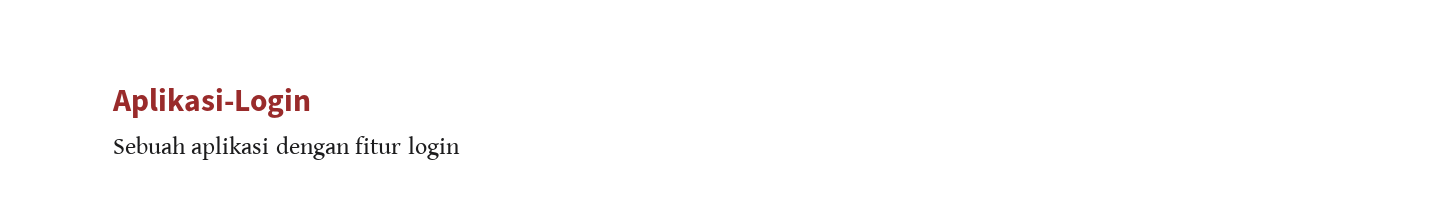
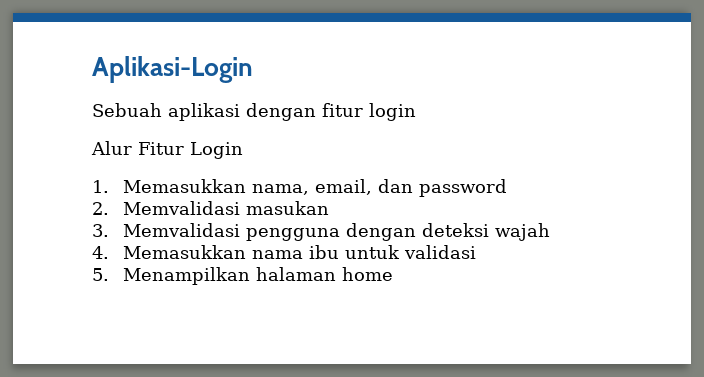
(460, 148) none -> [91,141,243,159] [92,179,507,197] [92,201,329,215] [92,223,550,241] [92,245,476,259] [92,267,393,285] // Alur Fitur Login // 1. Memasukkan nama, email, dan password // 2. Memvalidasi masukan // 3. Memvalidasi pengguna dengan deteksi wajah // 4. Memasukkan nama ibu untuk validasi // 5. Menampilkan halaman home

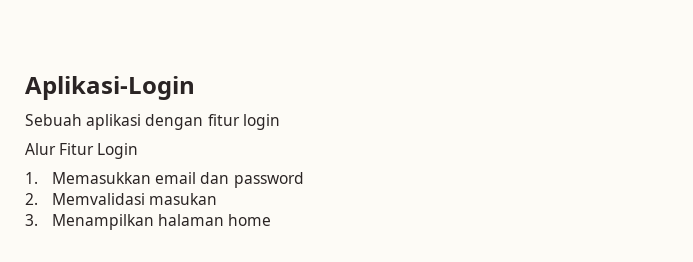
[251,179,372,195] nama, email, -> [155,172,197,184] email
[122,223,550,241] [92,245,476,259] [92,268,109,281] Memvalidasi pengguna dengan deteksi wajah // 4. Memasukkan nama ibu untuk validasi // 5. -> (38, 220) none

